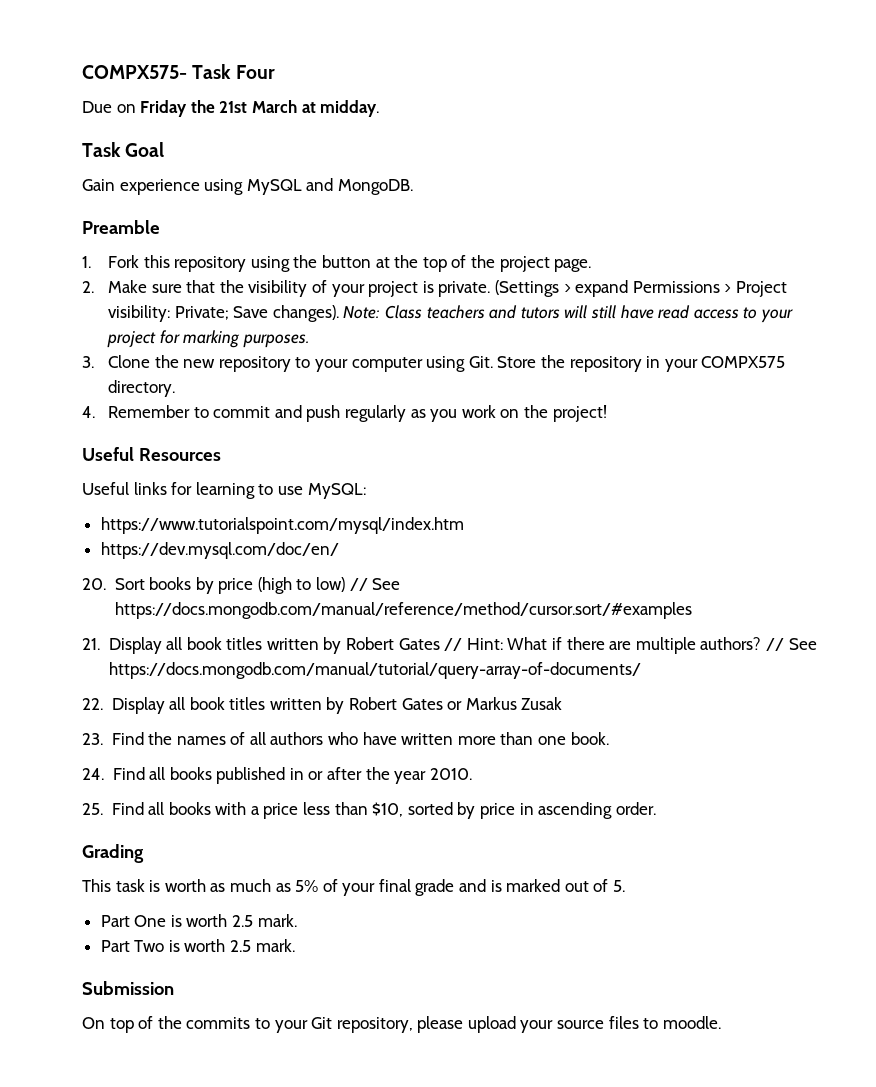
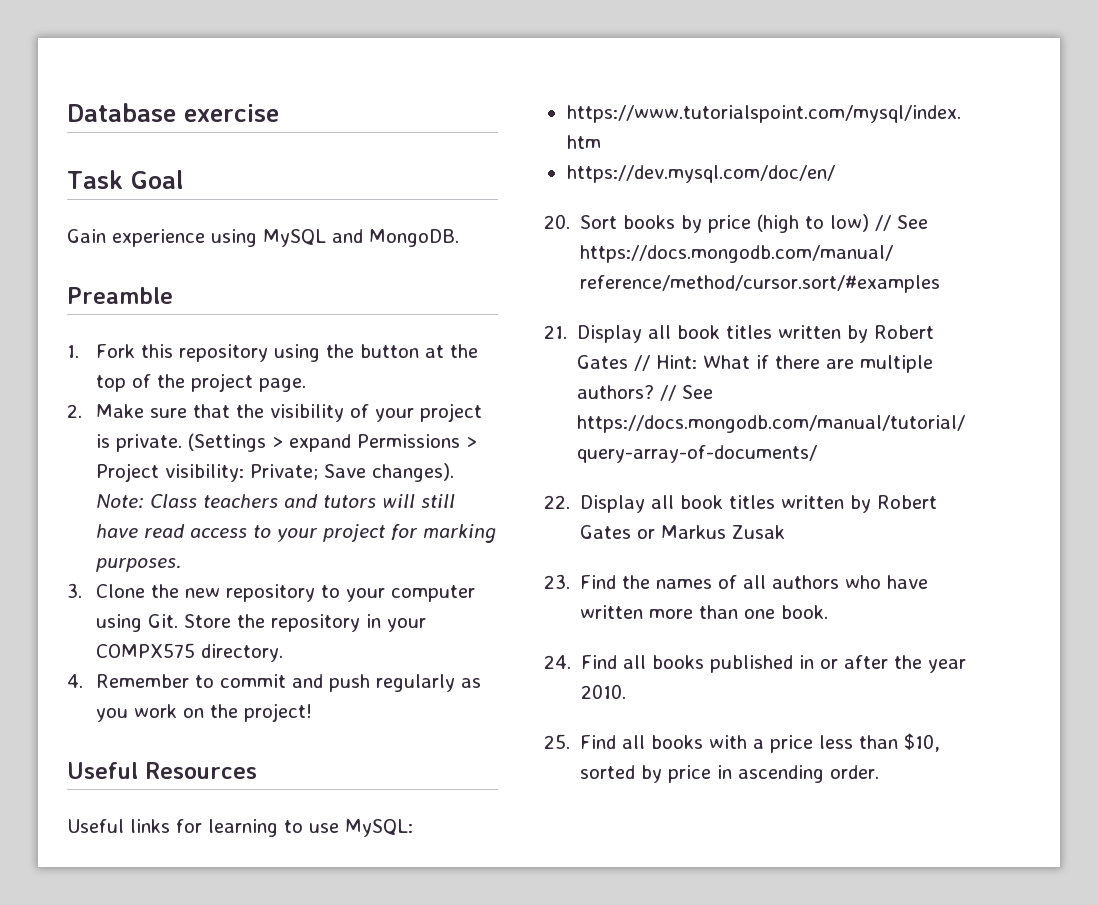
[82,64,275,79] [82,100,380,117] COMPX575- Task Four // Due on Friday the 21st March at midday. -> [67,103,279,122] Database exercise
[82,844,144,863] [82,879,626,896] [100,914,297,927] [100,939,295,952] [82,981,174,995] [82,1016,721,1033] // Grading // This task is worth as much as 5% of your final grade and is marked out of 5. // Part One is worth 2.5 mark. // Part Two is worth 2.5 mark. // Submission // On top of the commits to your Git repository, please upload your source files to moodle. -> (880, 772) none

